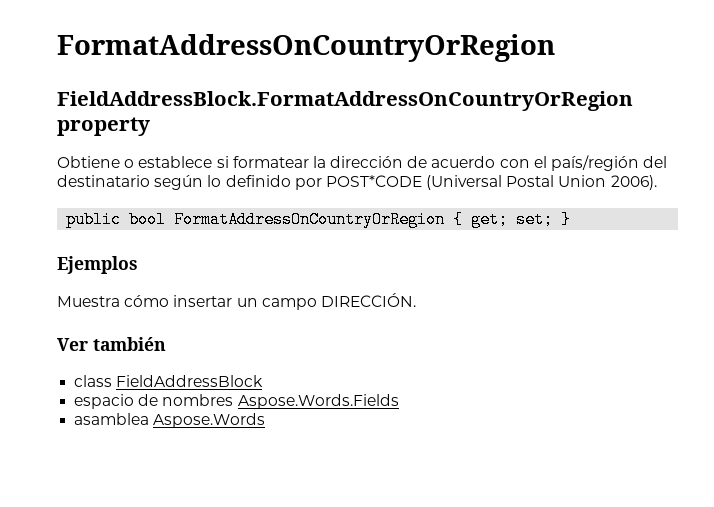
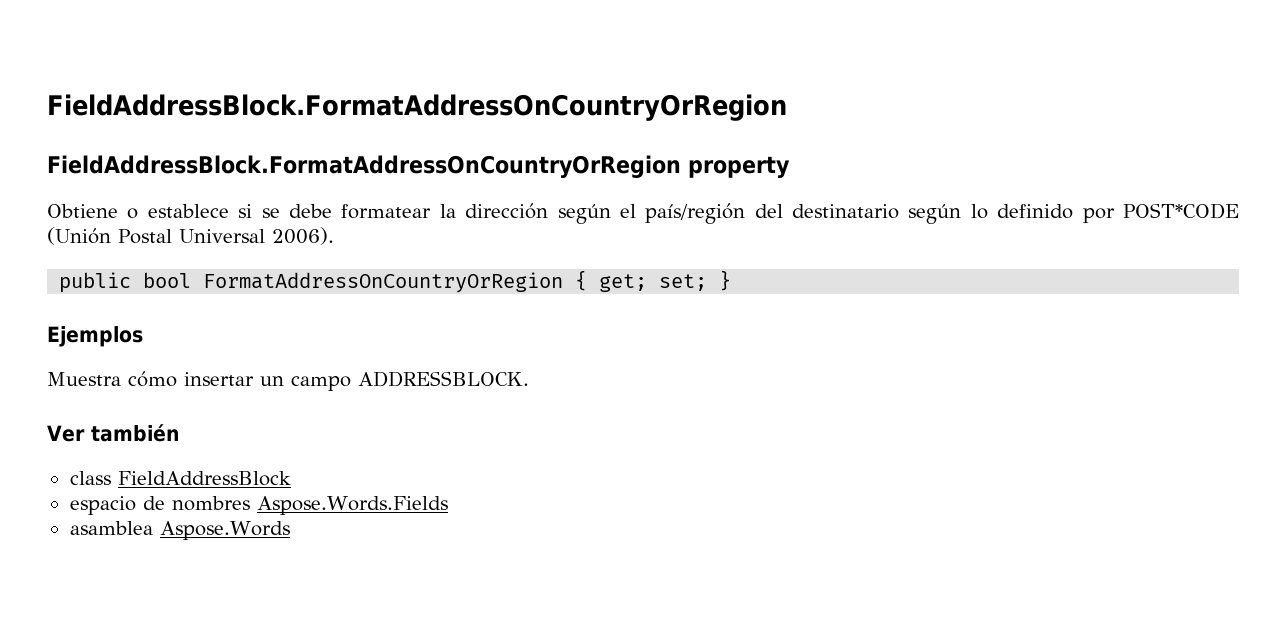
[57,34,555,62] FormatAddressOnCountryOrRegion -> [47,94,787,121] FieldAddressBlock.FormatAddressOnCountryOrRegion
(229, 162) none -> [261,204,332,218] se debe
[407,156,530,168] de acuerdo con -> [557,204,611,224] según
[426,175,607,190] (Universal Postal Union -> [47,227,265,245] (Unión Postal Universal
[320,293,416,307] DIRECCIÓN. -> [358,371,529,387] ADDRESSBLOCK.

